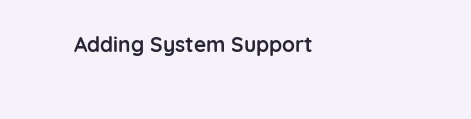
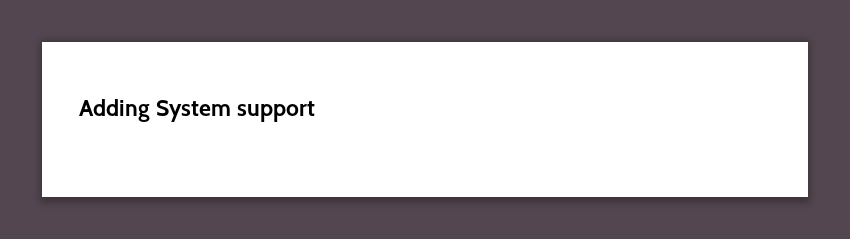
[231,37,313,56] Support -> [237,101,316,122] support

